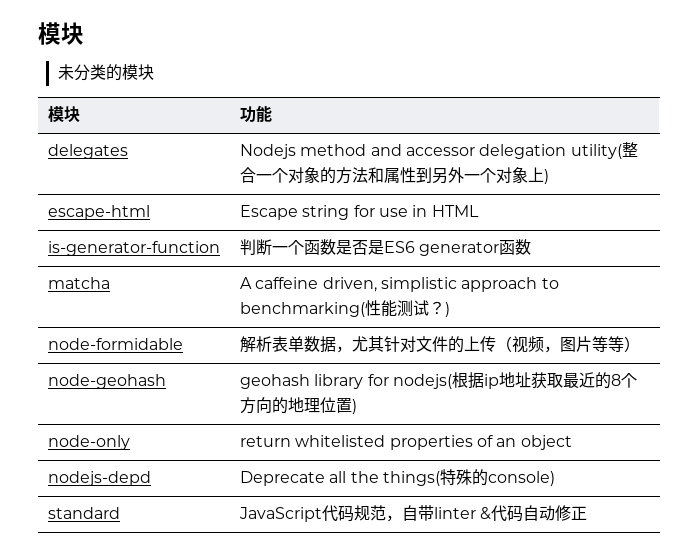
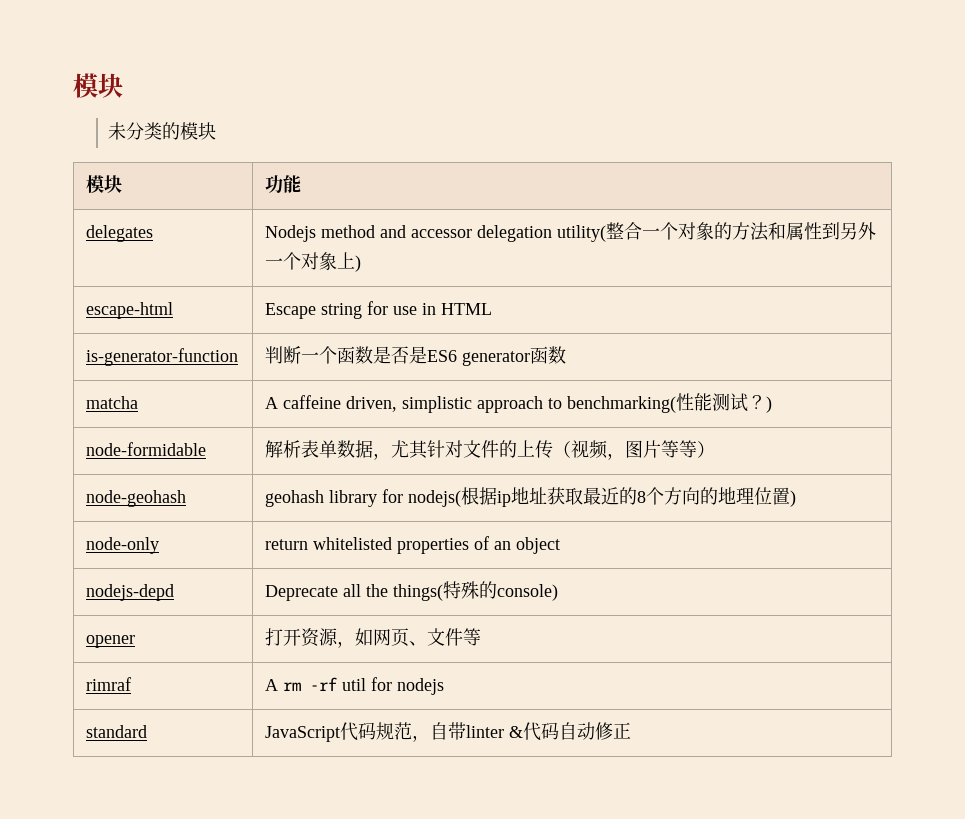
(555, 478) none -> [86,635,136,648] [265,628,482,648] [86,677,132,691] [265,677,445,695] // opener | 打开资源，如网页、文件等 // rimraf | A rm -rf util for nodejs

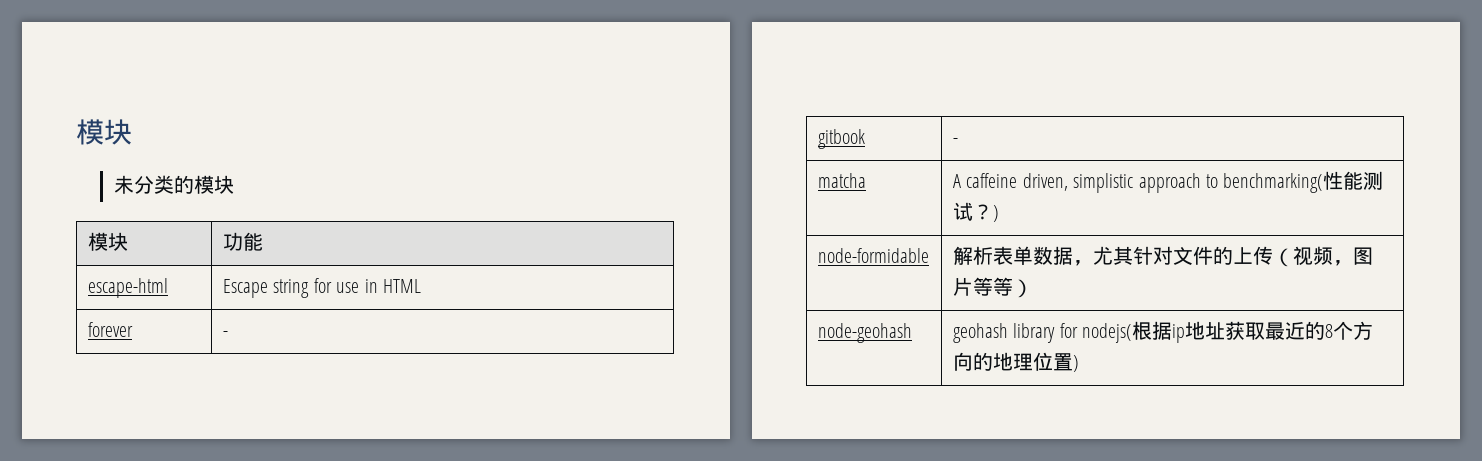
[86,225,154,242] [265,222,877,242] [265,252,362,272] // delegates | Nodejs method and accessor delegation utility(整合一个对象的方法和属性到另外一个对象上) -> (263, 241) none
[86,348,239,366] [265,346,567,366] is-generator-function | 判断一个函数是否是ES6 generator函数 -> [87,322,133,337] [222,331,228,337] [817,129,865,149] [952,138,958,144] forever | - // gitbook | -
[86,537,160,554] [265,536,561,554] [86,584,175,601] [265,581,559,601] [86,635,136,648] [265,628,482,648] [86,677,132,691] [265,677,445,695] [86,725,148,738] [265,722,632,742] // node-only | return whitelisted properties of an object // nodejs-depd | Deprecate all the things(特殊的console) // opener | 打开资源，如网页、文件等 // rimraf | A rm -rf util for nodejs // standard | JavaScript代码规范，自带linter &代码自动修正 -> (1079, 363) none

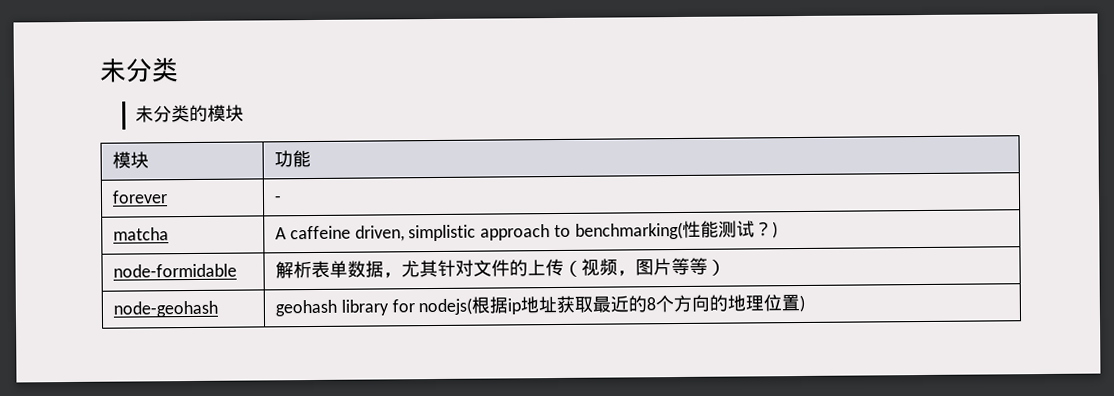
[76,119,132,145] 模块 -> [99,57,179,83] 未分类
[87,278,168,298] [222,278,421,298] // escape-html | Escape string for use in HTML -> (311, 159) none
[817,129,865,149] [952,138,958,144] // gitbook | - -> (282, 199) none

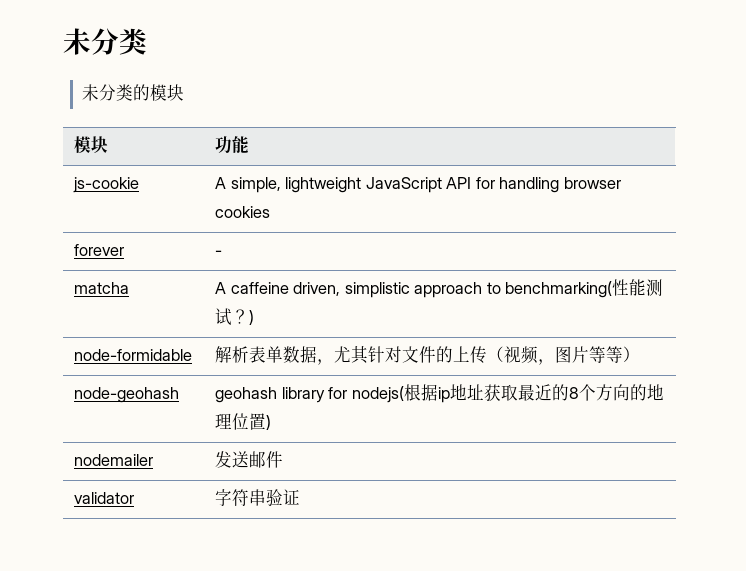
(311, 159) none -> [73,177,140,193] [215,177,621,193] [215,206,271,218] // js-cookie | A simple, lightweight JavaScript API for handling browser cookies
(806, 303) none -> [74,454,154,466] [215,451,284,468] [74,492,135,504] [215,489,301,506] // nodemailer | 发送邮件 // validator | 字符串验证

